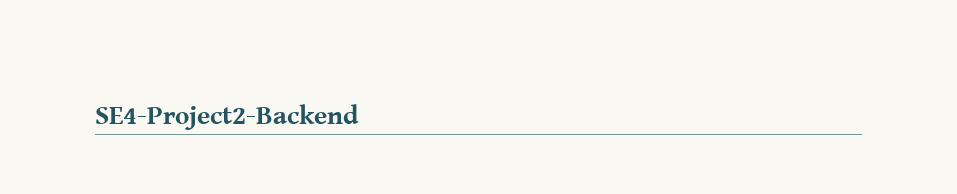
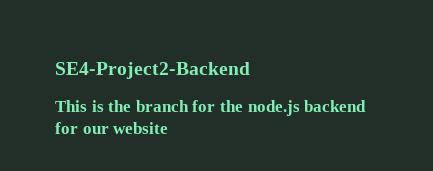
(359, 117) none -> [55,100,367,116] [55,122,169,134] // This is the branch for the node.js backend for our website

